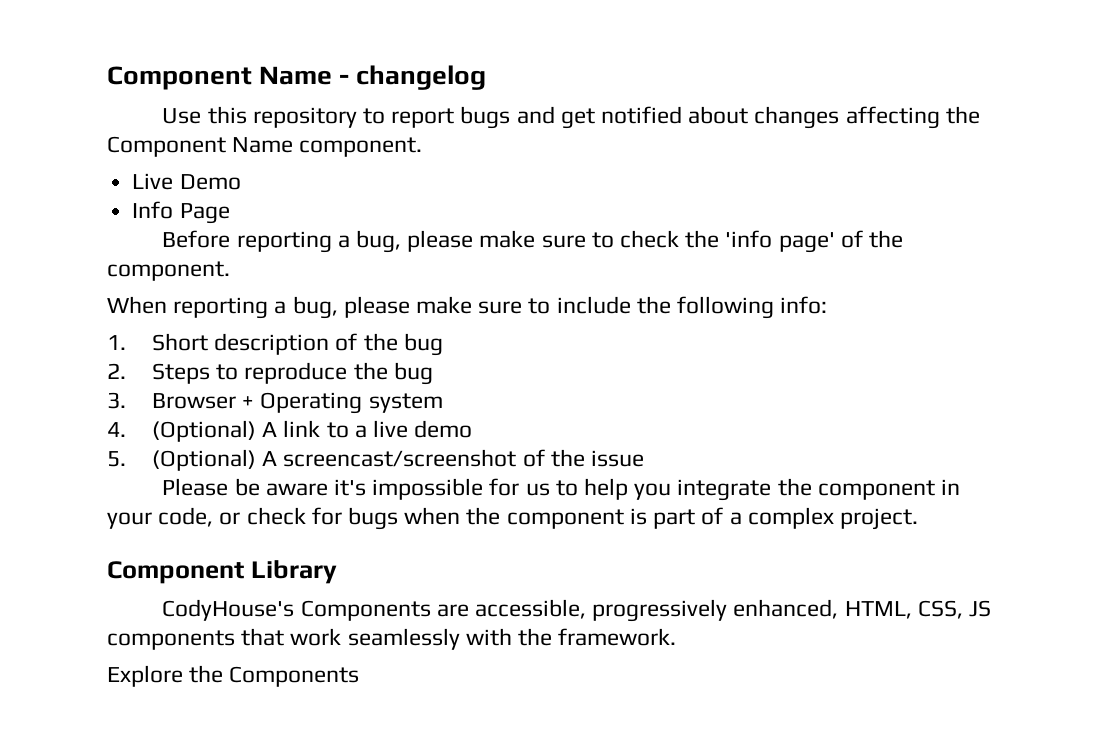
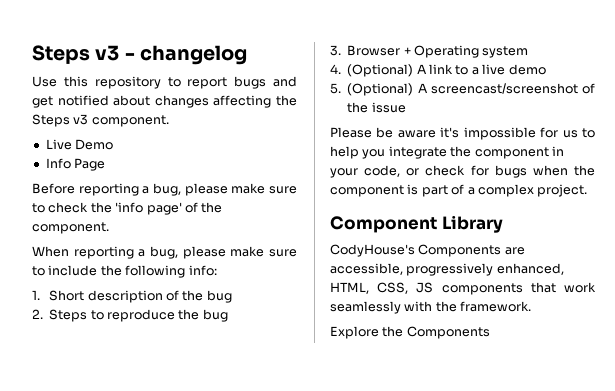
[107,66,333,90] Component Name -> [32,45,120,64] Steps v3
[107,136,294,157] Component Name -> [32,114,89,127] Steps v3

